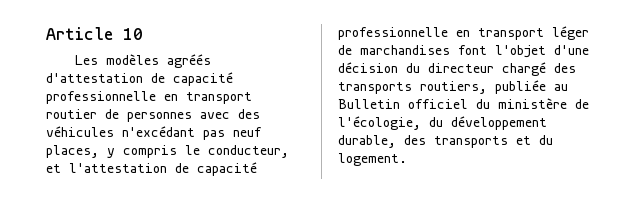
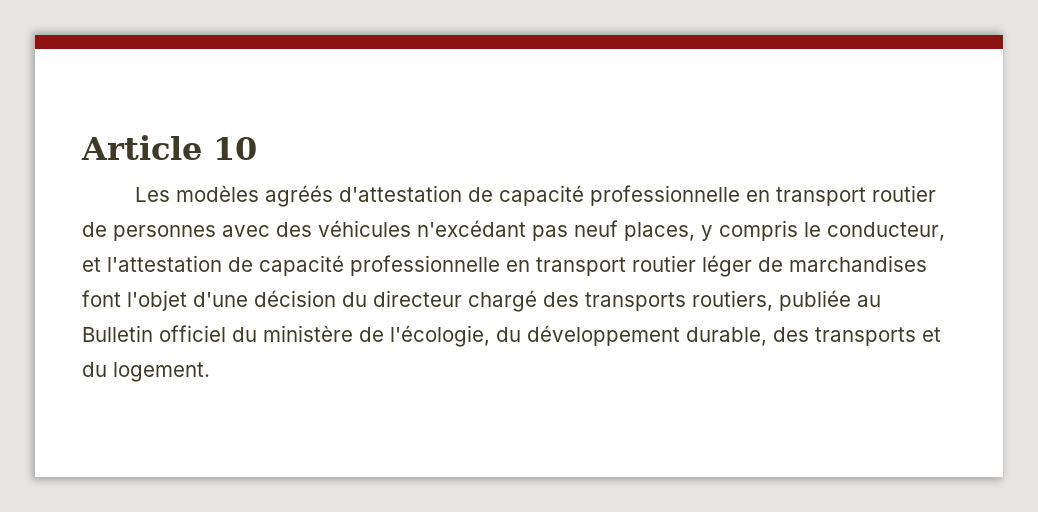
(544, 34) none -> [632,255,696,272] routier

